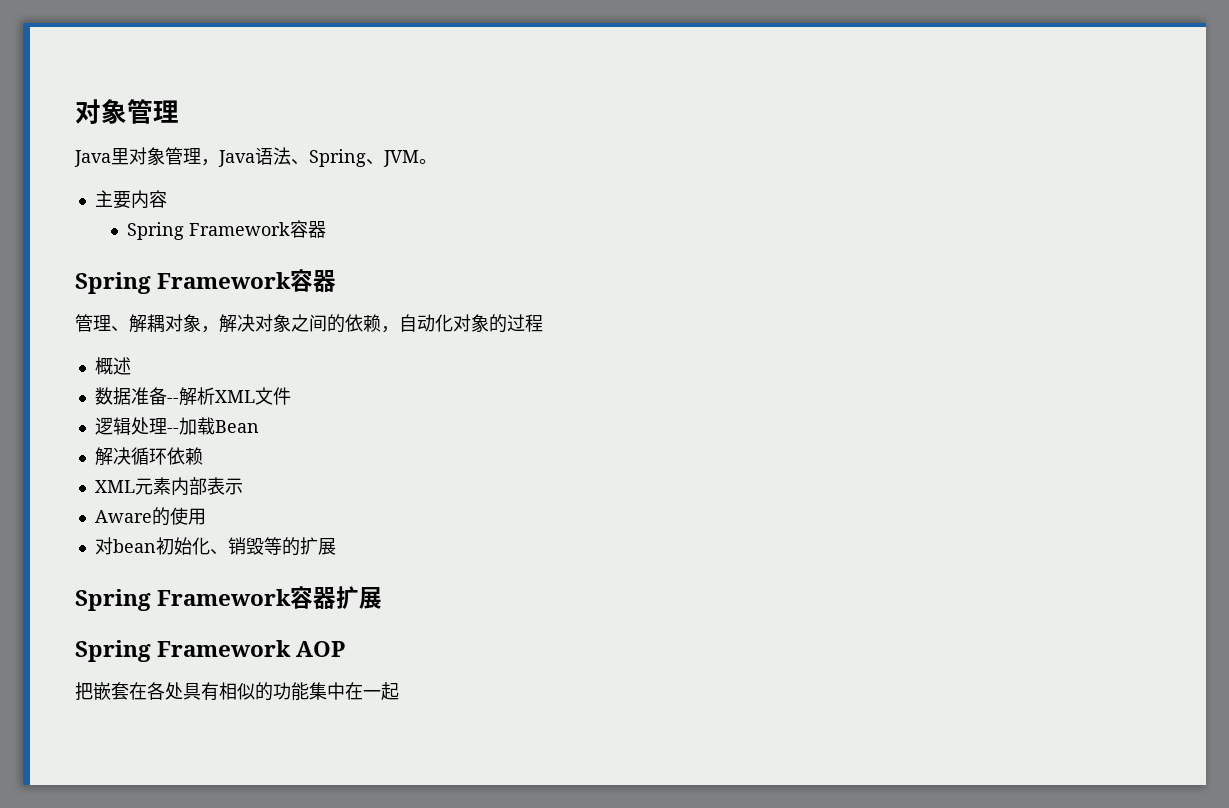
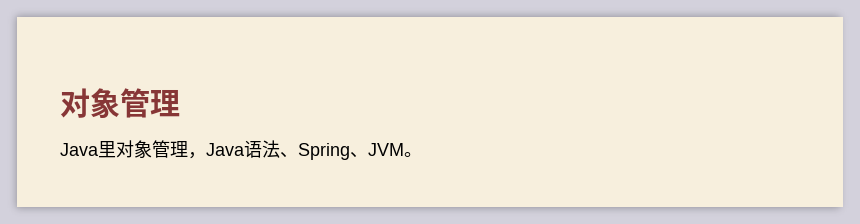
[94,190,167,209] [126,220,326,240] [75,269,337,294] [75,314,543,333] [94,357,131,375] [94,387,291,406] [94,417,259,435] [94,447,203,466] [94,477,243,496] [94,507,206,526] [94,537,336,556] [75,586,383,611] [75,640,346,662] [75,682,399,701] // 主要内容 // Spring Framework容器 // Spring Framework容器 // 管理、解耦对象，解决对象之间的依赖，自动化对象的过程 // 概述 // 数据准备--解析XML文件 // 逻辑处理--加载Bean // 解决循环依赖 // XML元素内部表示 // Aware的使用 // 对bean初始化、销毁等的扩展 // Spring Framework容器扩展 // Spring Framework AOP // 把嵌套在各处具有相似的功能集中在一起 -> (422, 154) none

